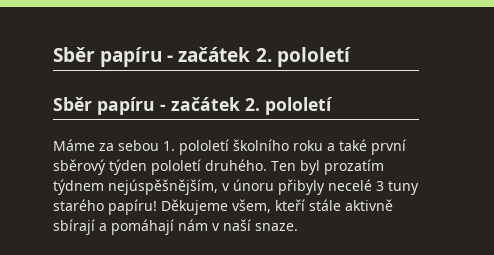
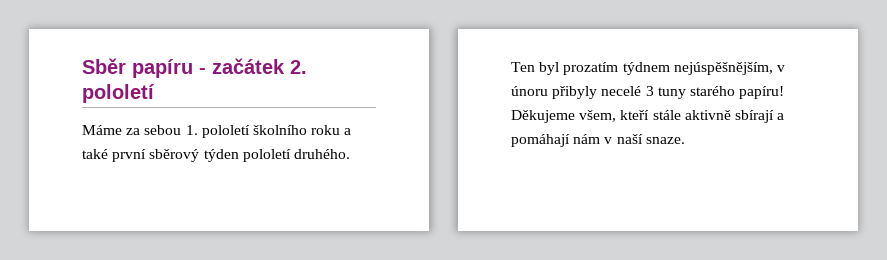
[53,47,351,67] [53,97,333,115] Sběr papíru - začátek 2. pololetí // Sběr papíru - začátek 2. pololetí -> [82,58,307,78] [82,84,155,103] Sběr papíru - začátek 2. pololetí

